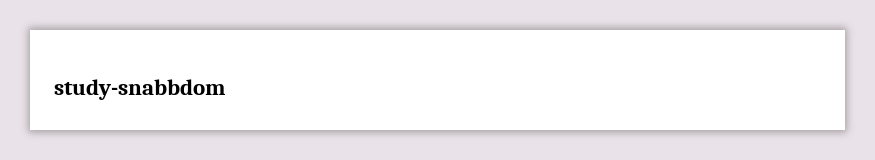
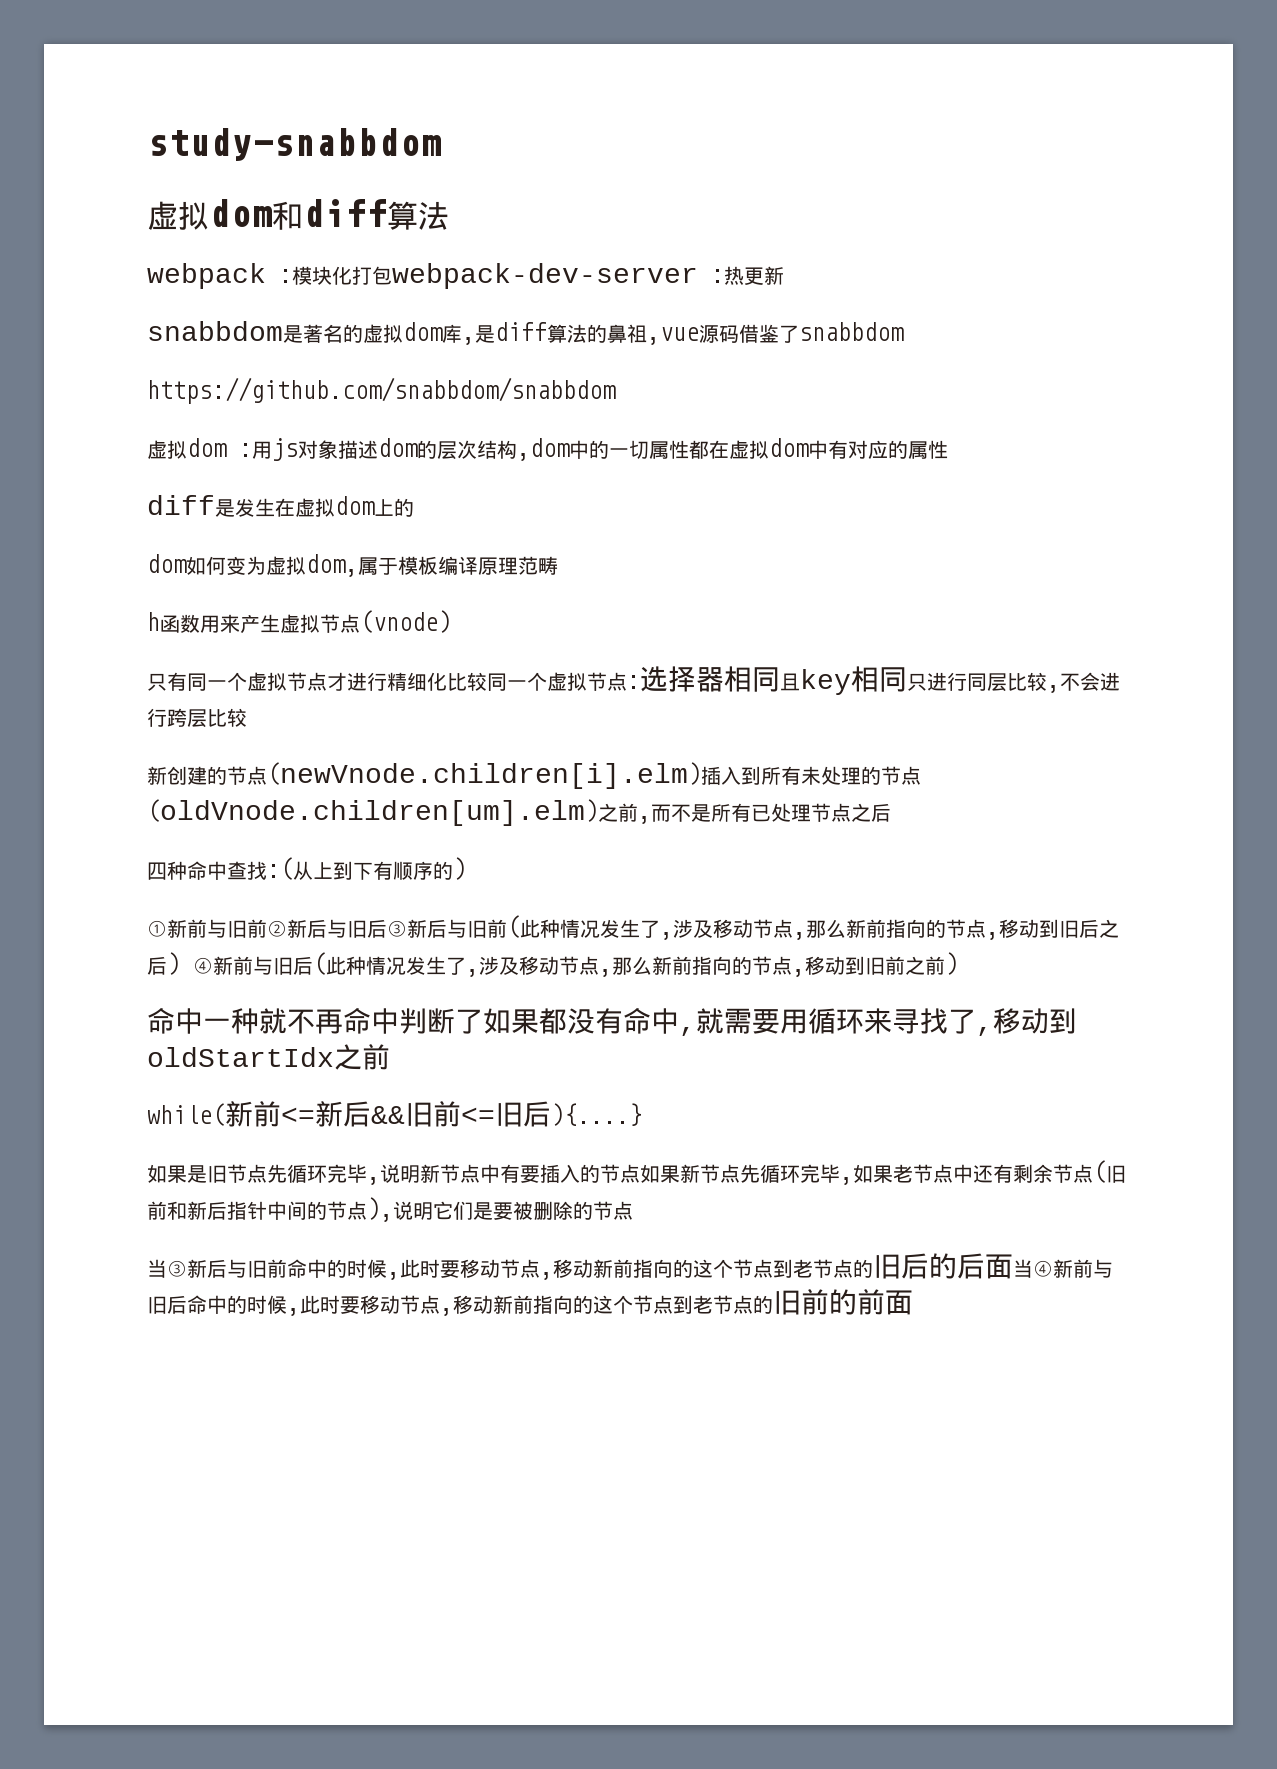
(226, 89) none -> [147,199,449,230] [147,263,784,289] [147,321,904,345] [147,377,616,404] [147,438,948,461] [147,495,414,517] [147,554,558,577] [147,610,451,633] [147,666,1120,695] [147,708,247,728] [147,762,921,789] [147,799,891,826] [147,857,466,880] [147,915,1119,940] [147,952,958,977] [147,1008,1077,1036] [147,1044,390,1070] [147,1101,642,1127] [147,1160,1126,1185] [147,1197,633,1222] [147,1253,1113,1280] [147,1289,913,1316] // 虚拟dom和diff算法 // webpack :模块化打包webpack-dev-server :热更新 // snabbdom是著名的虚拟dom库,是diff算法的鼻祖,vue源码借鉴了snabbdom // https://github.com/snabbdom/snabbdom // 虚拟dom :用js对象描述dom的层次结构,dom中的一切属性都在虚拟dom中有对应的属性 // diff是发生在虚拟dom上的 // dom如何变为虚拟dom,属于模板编译原理范畴 // h函数用来产生虚拟节点(vnode) // 只有同一个虚拟节点才进行精细化比较同一个虚拟节点:选择器相同且key相同只进行同层比较,不会进行跨层比较 // 新创建的节点(newVnode.children[i].elm)插入到所有未处理的节点(oldVnode.children[um].elm)之前,而不是所有已处理节点之后 // 四种命中查找:(从上到下有顺序的) // ①新前与旧前②新后与旧后③新后与旧前(此种情况发生了,涉及移动节点,那么新前指向的节点,移动到旧后之后) ④新前与旧后(此种情况发生了,涉及移动节点,那么新前指向的节点,移动到旧前之前) // 命中一种就不再命中判断了如果都没有命中,就需要用循环来寻找了,移动到oldStartIdx之前 // while(新前<=新后&&旧前<=旧后){....} // 如果是旧节点先循环完毕,说明新节点中有要插入的节点如果新节点先循环完毕,如果老节点中还有剩余节点(旧前和新后指针中间的节点),说明它们是要被删除的节点 // 当③新后与旧前命中的时候,此时要移动节点,移动新前指向的这个节点到老节点的旧后的后面当④新前与旧后命中的时候,此时要移动节点,移动新前指向的这个节点到老节点的旧前的前面

